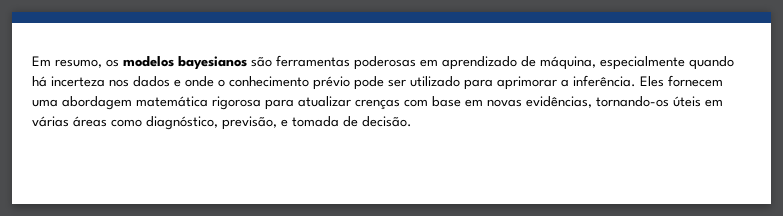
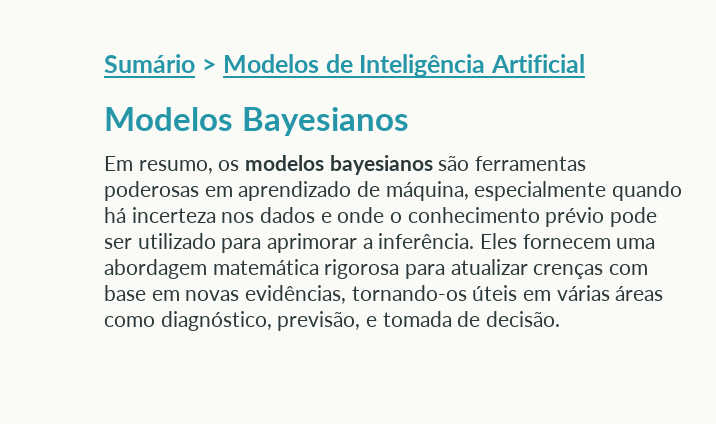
(32, 61) none -> [104,54,586,77] [104,107,409,136] Sumário > Modelos de Inteligência Artificial // Modelos Bayesianos //

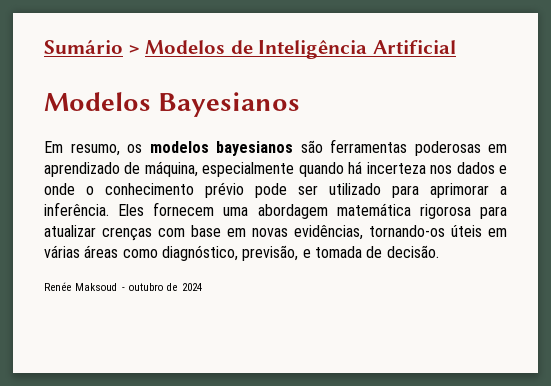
(561, 319) none -> [44,282,202,291] // Renée Maksoud - outubro de 2024

